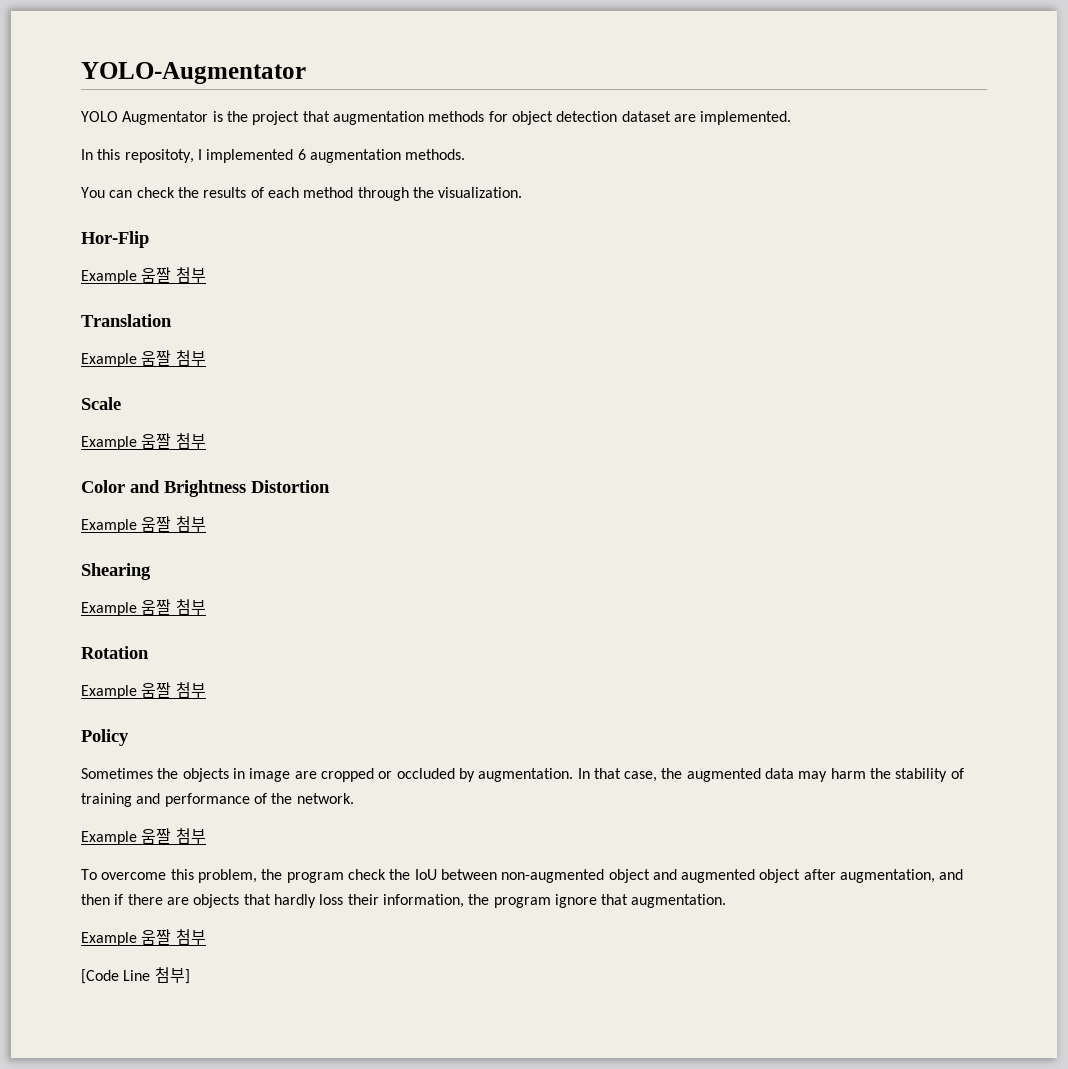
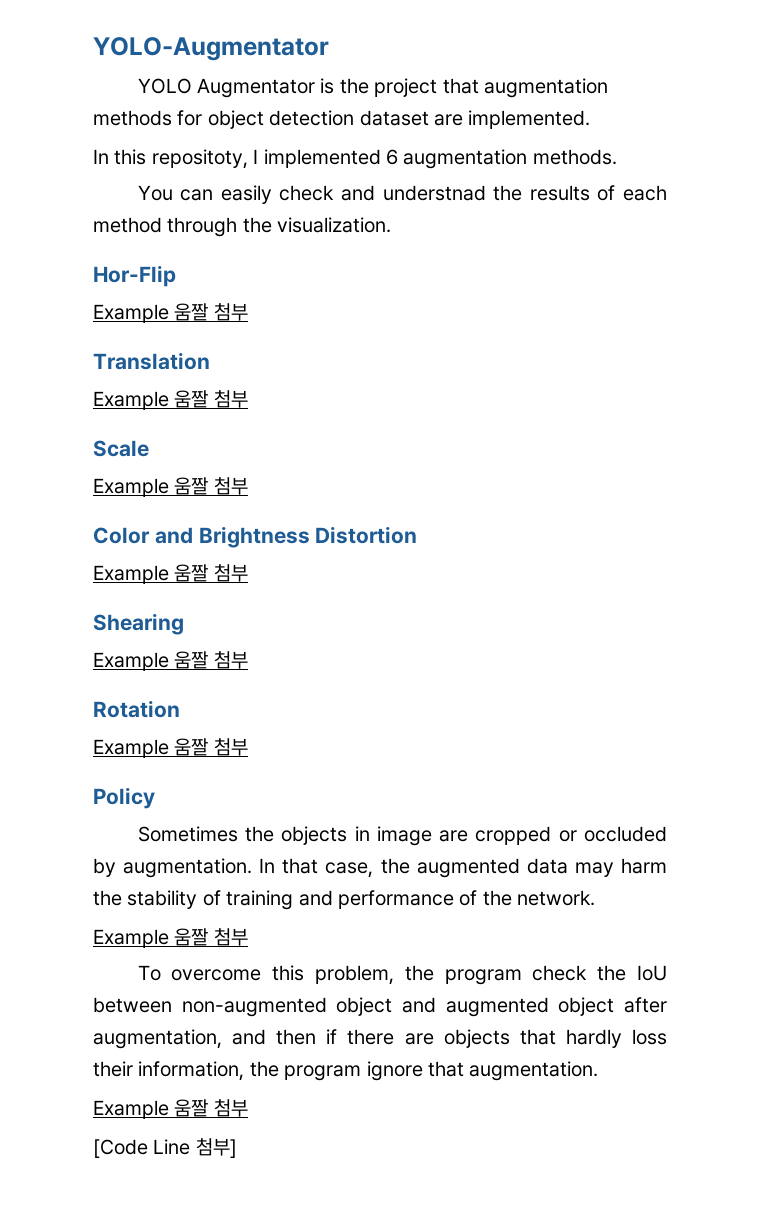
[136,187,175,198] check -> [220,185,486,204] easily check and understnad

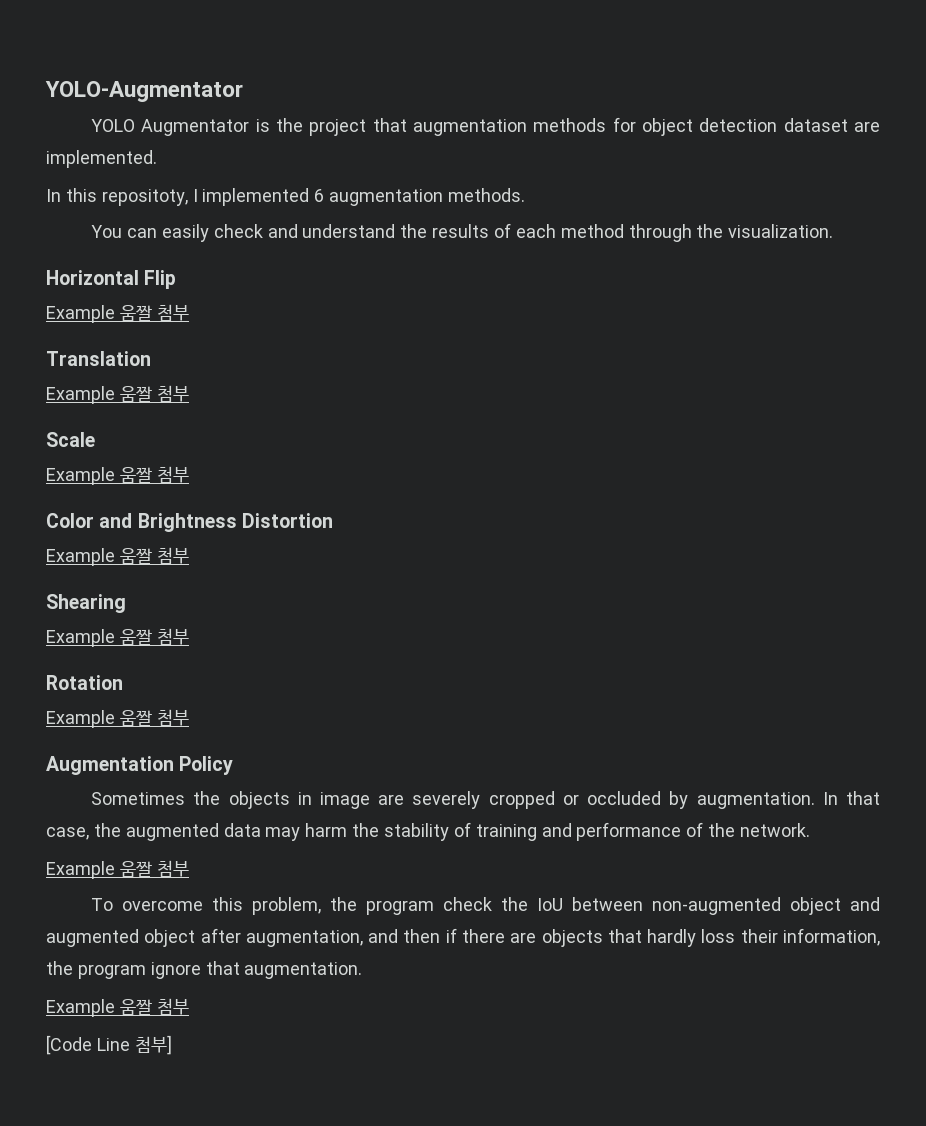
[382,185,486,201] understnad -> [302,224,396,238] understand
[93,265,176,287] Hor-Flip -> [46,270,177,289] Horizontal Flip
(248, 747) none -> [46,756,174,775] Augmentation
(469, 836) none -> [412,791,481,809] severely

